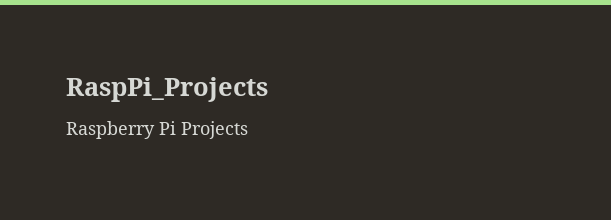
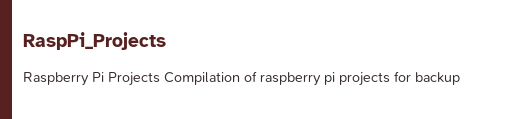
(248, 130) none -> [164,71,460,86] Compilation of raspberry pi projects for backup

